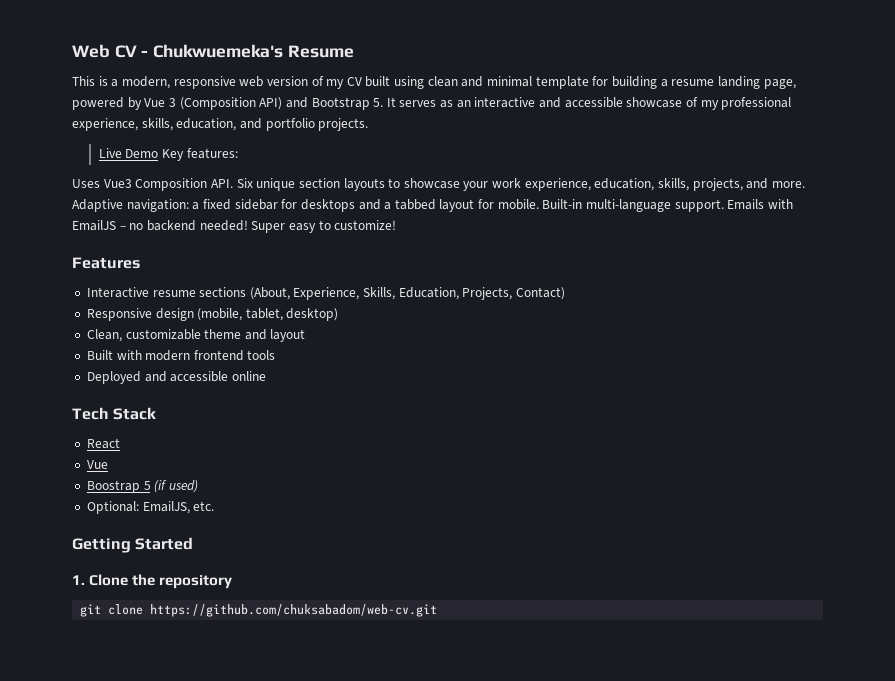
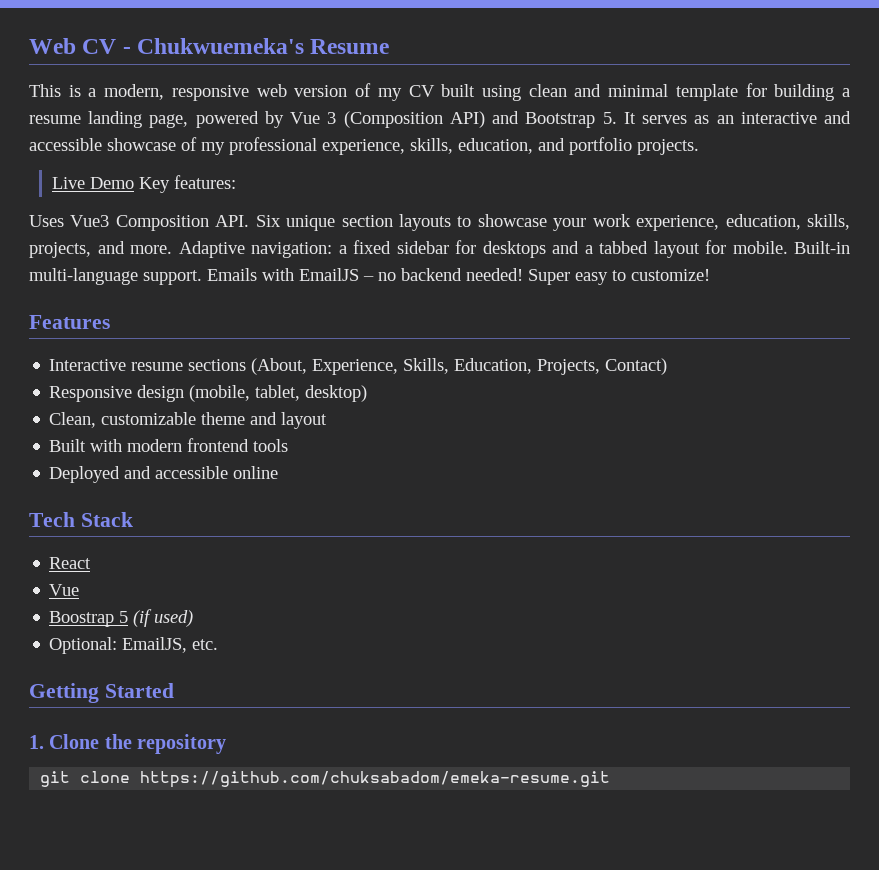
[150,604,438,617] https://github.com/chuksabadom/web-cv.git -> [140,771,611,788] https://github.com/chuksabadom/emeka-resume.git

